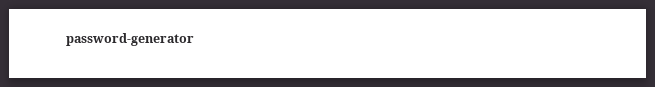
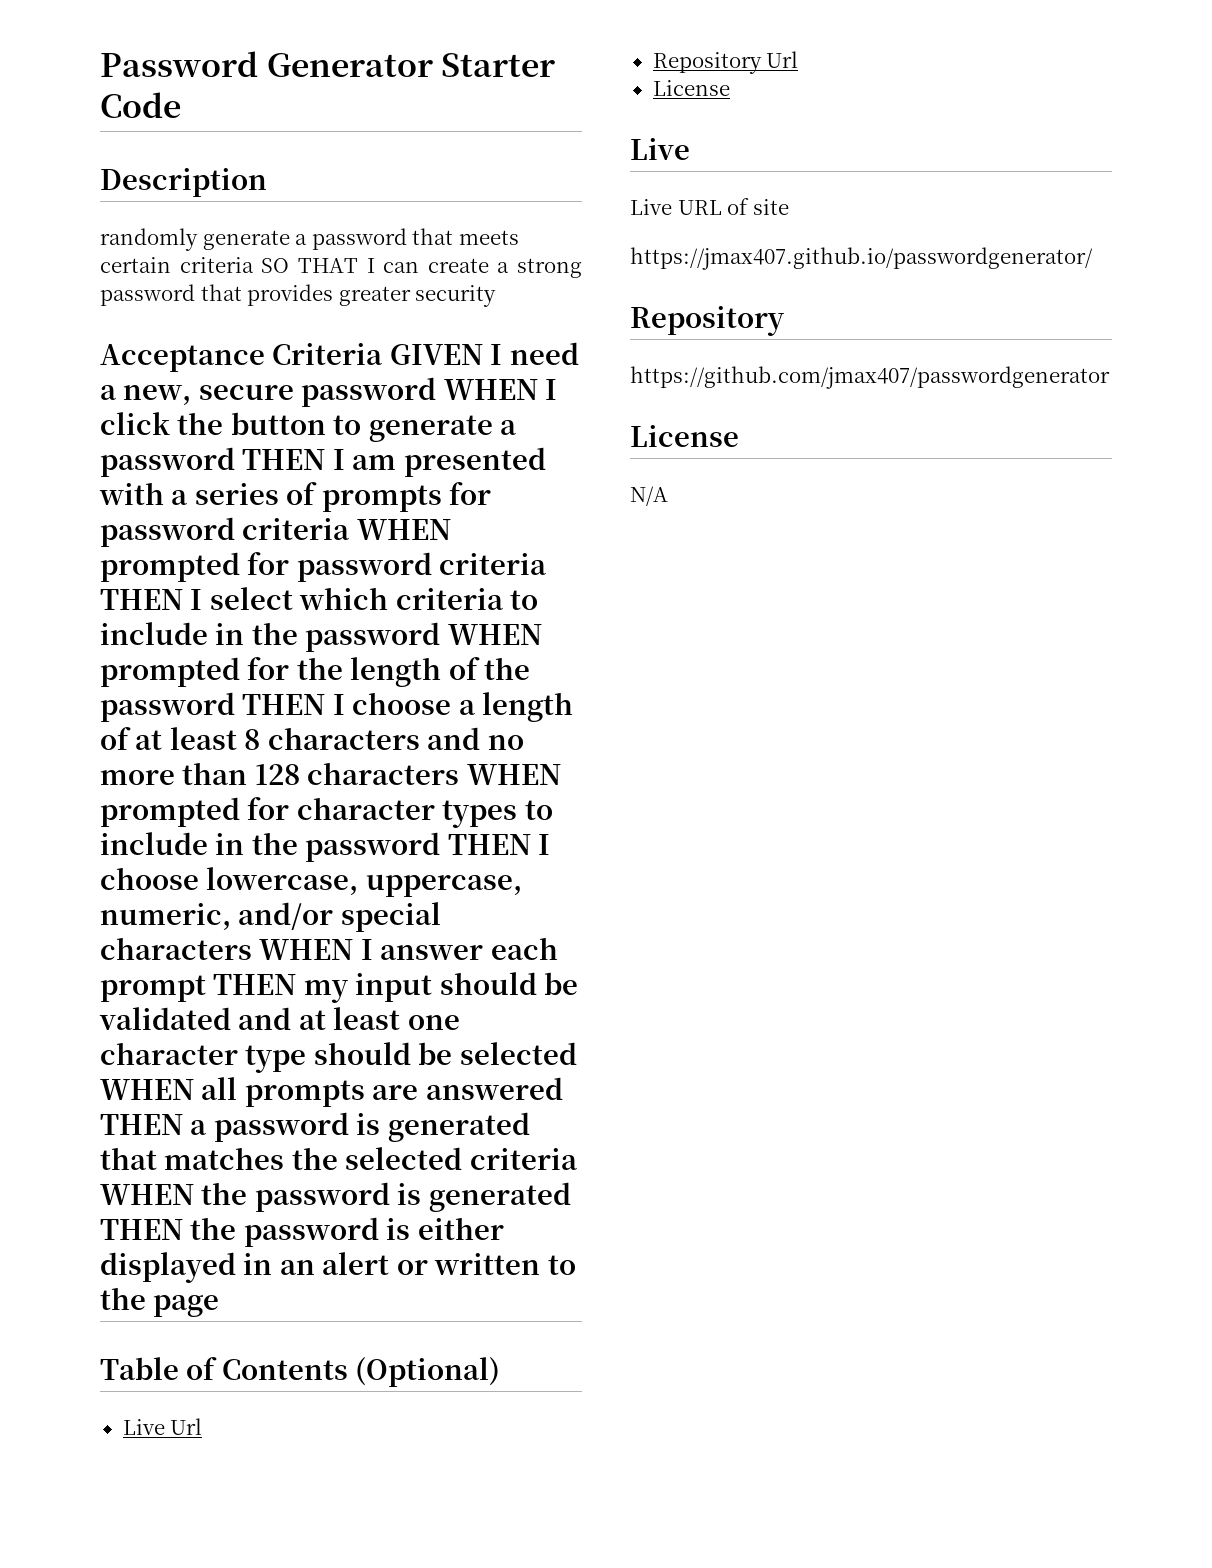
[66,33,194,46] password-generator -> [100,51,556,77] [100,92,181,118] [100,168,267,197] [100,228,519,251] [100,257,582,278] [100,284,497,307] [100,342,579,372] [100,377,558,407] [100,412,517,442] [100,447,546,477] [99,482,492,512] [100,517,451,547] [100,552,547,582] [100,587,539,610] [100,622,542,652] [100,657,531,687] [100,692,574,722] [100,727,524,750] [100,762,561,785] [100,797,553,828] [100,832,551,862] [100,867,522,897] [100,902,441,932] [100,937,558,960] [100,972,579,1003] [99,1007,460,1030] [100,1042,577,1073] [100,1077,563,1107] [100,1112,530,1142] [100,1147,577,1170] [100,1182,571,1212] [100,1217,504,1247] [100,1252,576,1283] [100,1287,220,1317] [100,1357,501,1387] [122,1418,203,1435] [652,51,799,74] [652,80,730,96] [630,138,690,160] [630,198,789,215] [630,247,1093,270] [630,306,784,336] [630,366,1110,389] [630,425,739,447] [630,486,668,506] Password Generator Starter Code // Description // randomly generate a password that meets certain criteria SO THAT I can create a strong password that provides greater security // Acceptance Criteria GIVEN I need a new, secure password WHEN I click the button to generate a password THEN I am presented with a series of prompts for password criteria WHEN prompted for password criteria THEN I select which criteria to include in the password WHEN prompted for the length of the password THEN I choose a length of at least 8 characters and no more than 128 characters WHEN prompted for character types to include in the password THEN I choose lowercase, uppercase, numeric, and/or special characters WHEN I answer each prompt THEN my input should be validated and at least one character type should be selected WHEN all prompts are answered THEN a password is generated that matches the selected criteria WHEN the password is generated THEN the password is either displayed in an alert or written to the page // Table of Contents (Optional) // Live Url // Repository Url // License // Live // Live URL of site // https://jmax407.github.io/passwordgenerator/ // Repository // https://github.com/jmax407/passwordgenerator // License // N/A

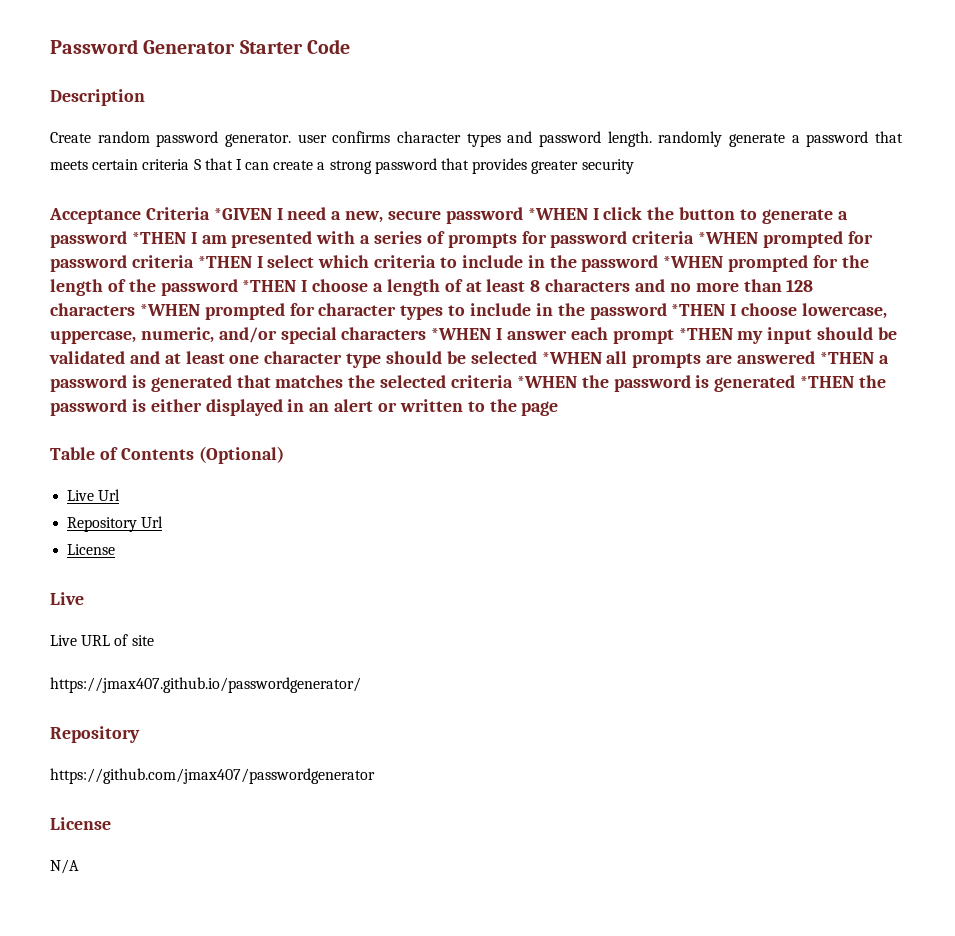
(267, 182) none -> [50,131,652,147] Create random password generator. user confirms character types and password length.
[261,258,358,273] SO THAT -> [193,158,233,170] S that
[389,344,483,365] GIVEN -> [213,208,272,220] *GIVEN
[443,379,538,400] WHEN -> [527,208,588,220] *WHEN
[242,449,326,470] THEN -> [131,232,186,244] *THEN
[356,519,451,540] WHEN -> [698,232,759,244] *WHEN
[100,589,183,610] THEN -> [197,256,252,268] *THEN
[447,624,542,645] WHEN -> [663,256,724,268] *WHEN
[242,694,326,715] THEN -> [242,280,297,292] *THEN
[466,764,561,785] WHEN -> [139,304,200,316] *WHEN
[447,834,531,855] THEN -> [671,304,726,316] *THEN
[259,939,354,960] WHEN -> [431,328,492,340] *WHEN
[213,974,297,995] THEN -> [678,328,733,340] *THEN
[100,1079,194,1100] WHEN -> [541,352,602,364] *WHEN
[100,1114,183,1135] THEN -> [819,352,874,364] *THEN
[100,1184,194,1205] WHEN -> [516,376,577,388] *WHEN
[100,1219,183,1240] THEN -> [800,376,855,388] *THEN

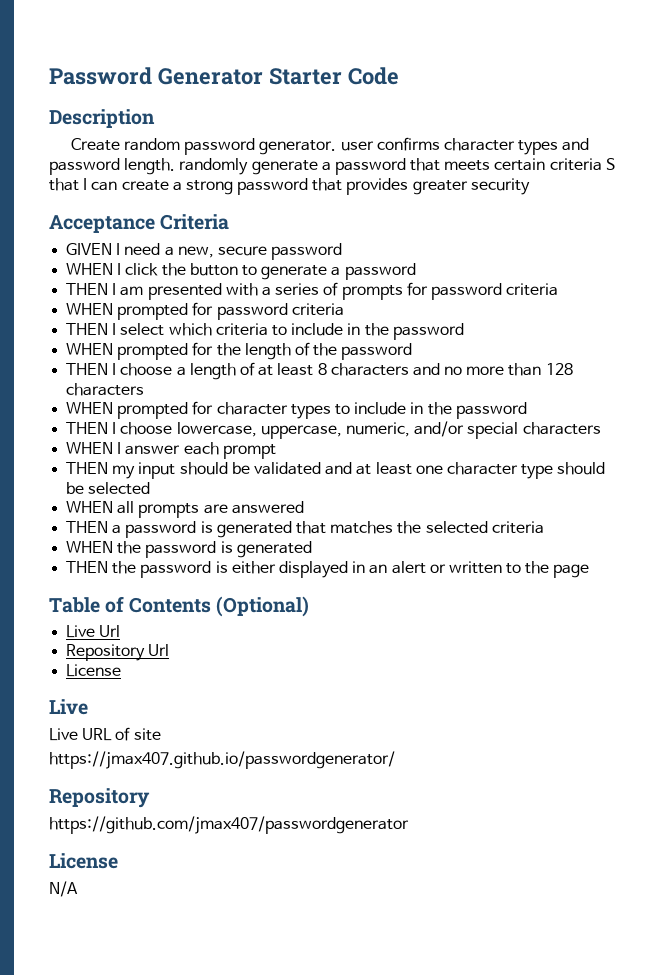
[213,208,272,220] *GIVEN -> [66,243,113,255] // GIVEN
[527,208,588,220] *WHEN -> [66,263,114,275] // WHEN
[131,232,186,244] *THEN -> [66,283,109,295] // THEN
[698,232,759,244] *WHEN -> [66,303,114,315] // WHEN
[197,256,252,268] *THEN -> [66,323,109,335] // THEN
[663,256,724,268] *WHEN -> [66,343,114,355] // WHEN
[242,280,297,292] *THEN -> [66,363,109,375] // THEN
[139,304,200,316] *WHEN -> [66,402,114,414] // WHEN
[671,304,726,316] *THEN -> [66,422,109,434] // THEN
[431,328,492,340] *WHEN -> [66,442,114,454] // WHEN
[678,328,733,340] *THEN -> [66,462,109,474] // THEN
[541,352,602,364] *WHEN -> [66,501,114,513] // WHEN
[819,352,874,364] *THEN -> [66,521,109,533] // THEN
[516,376,577,388] *WHEN -> [66,541,114,553] // WHEN
[800,376,855,388] *THEN -> [66,561,109,573] // THEN

